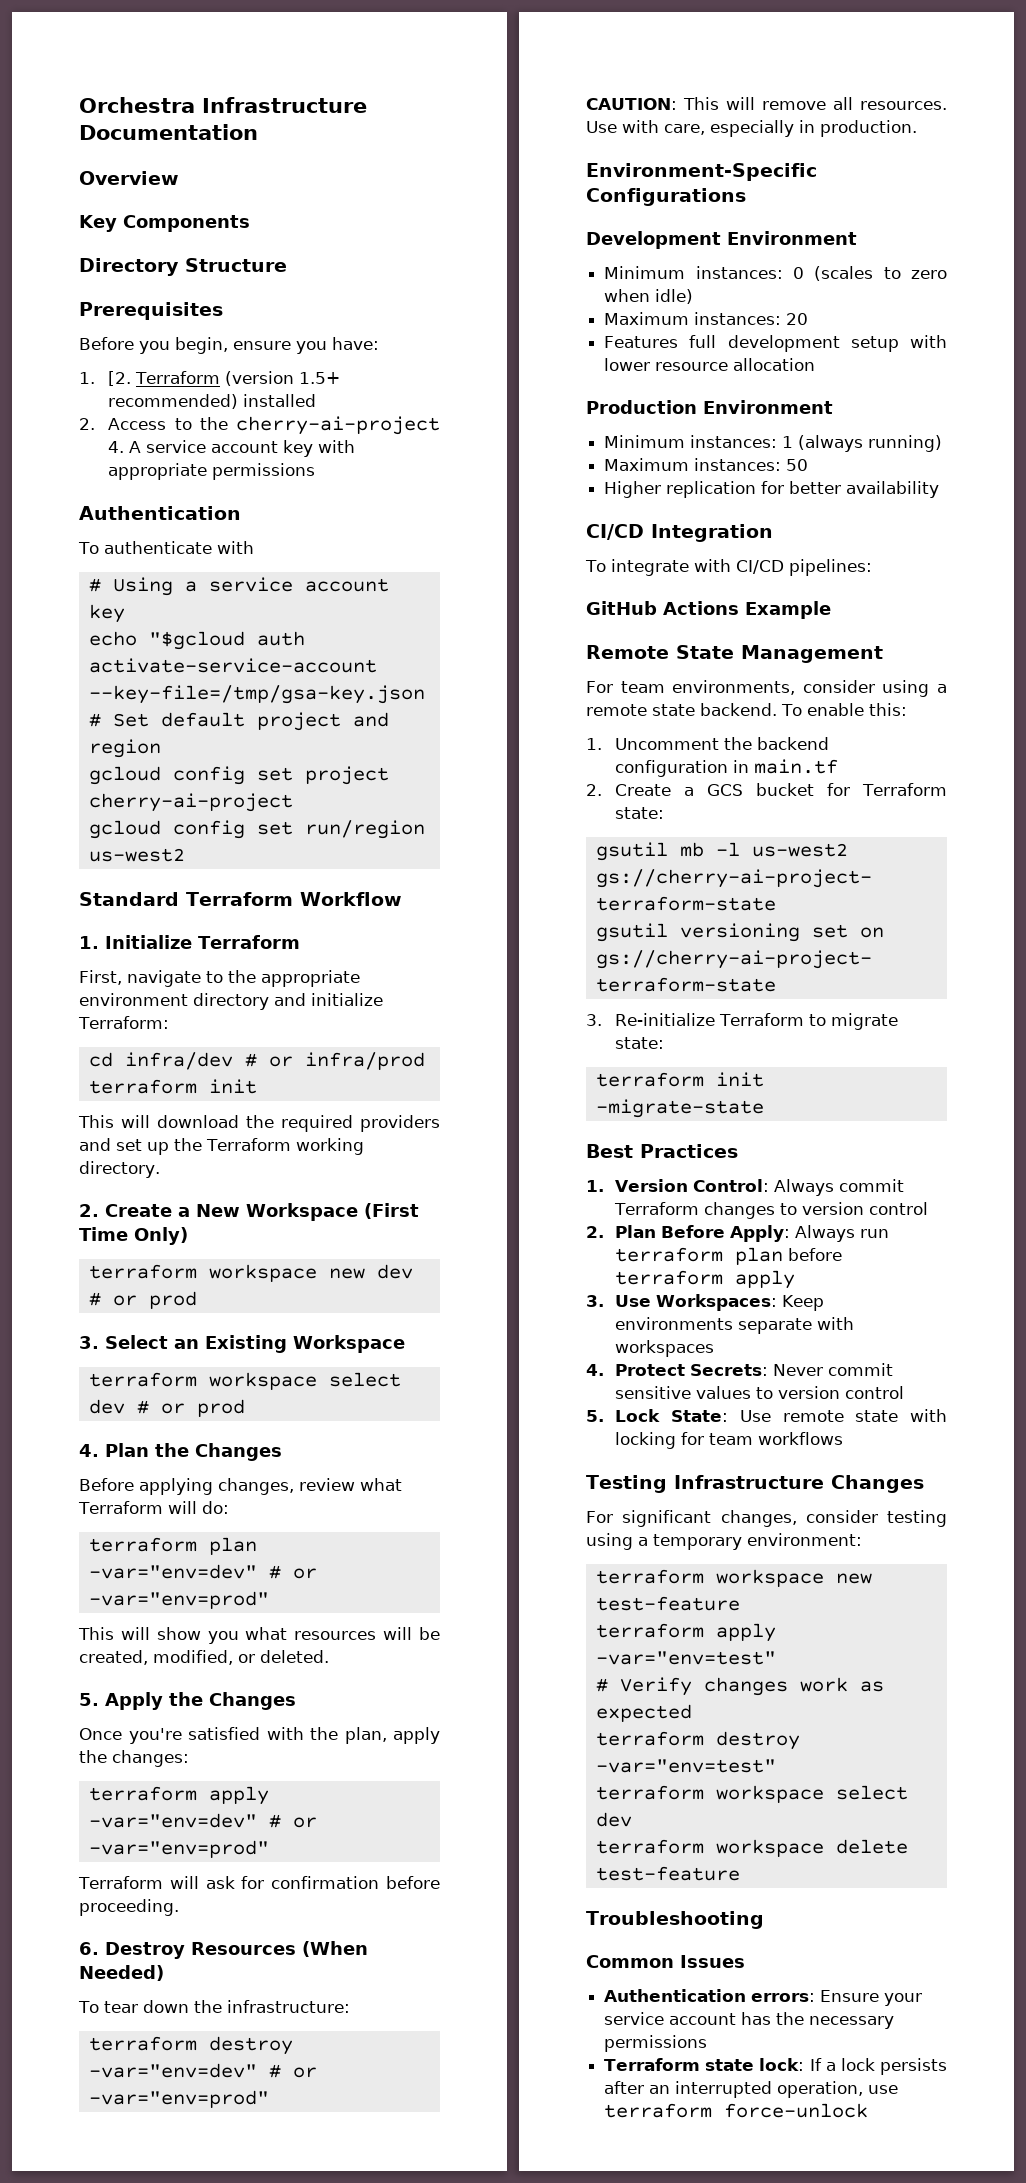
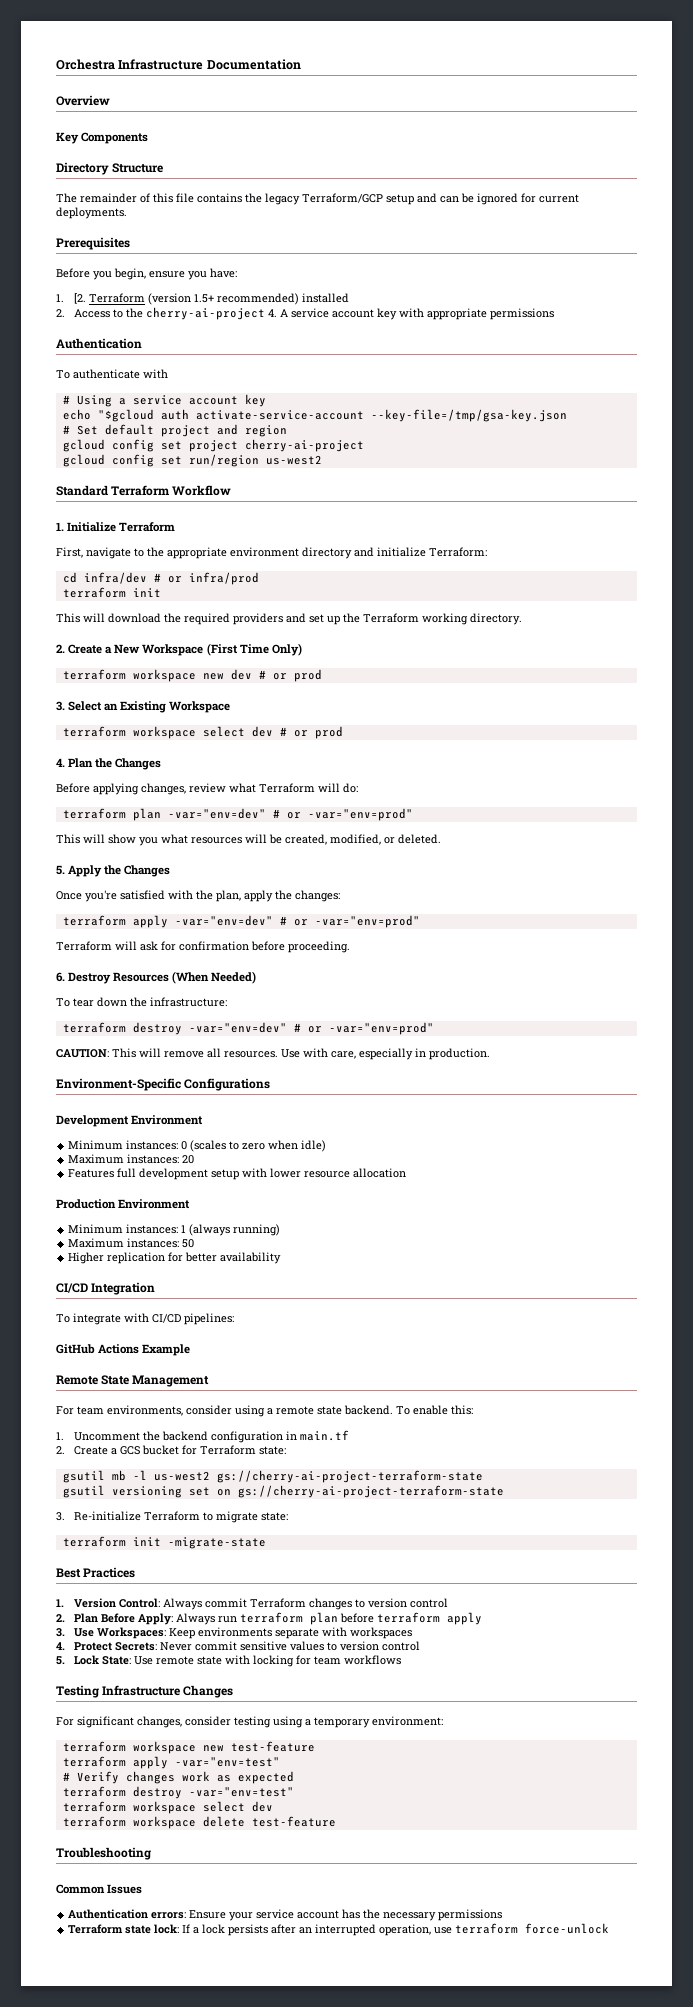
(287, 265) none -> [56,193,579,205] [56,207,127,219] // The remainder of this file contains the legacy Terraform/GCP setup and can be ignored for current deployments.

